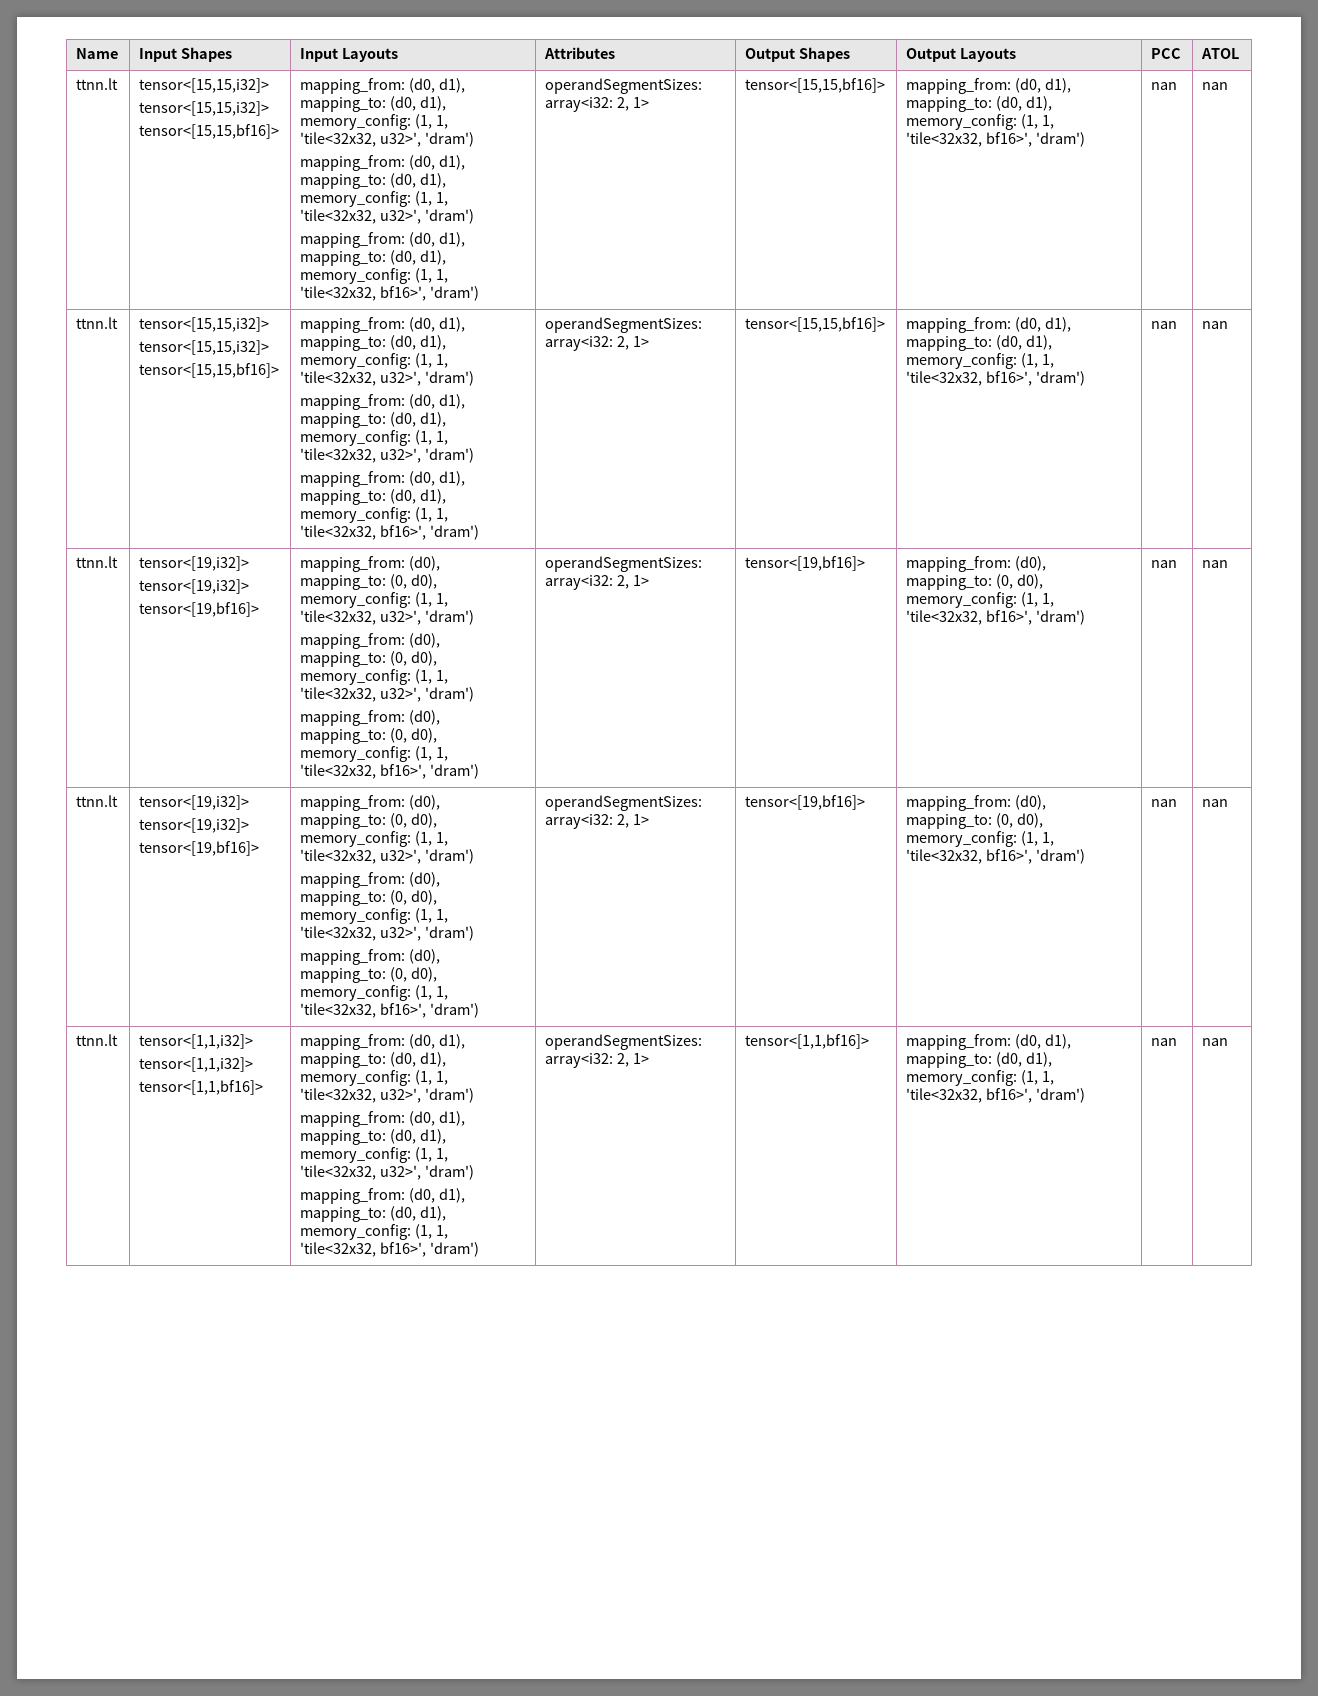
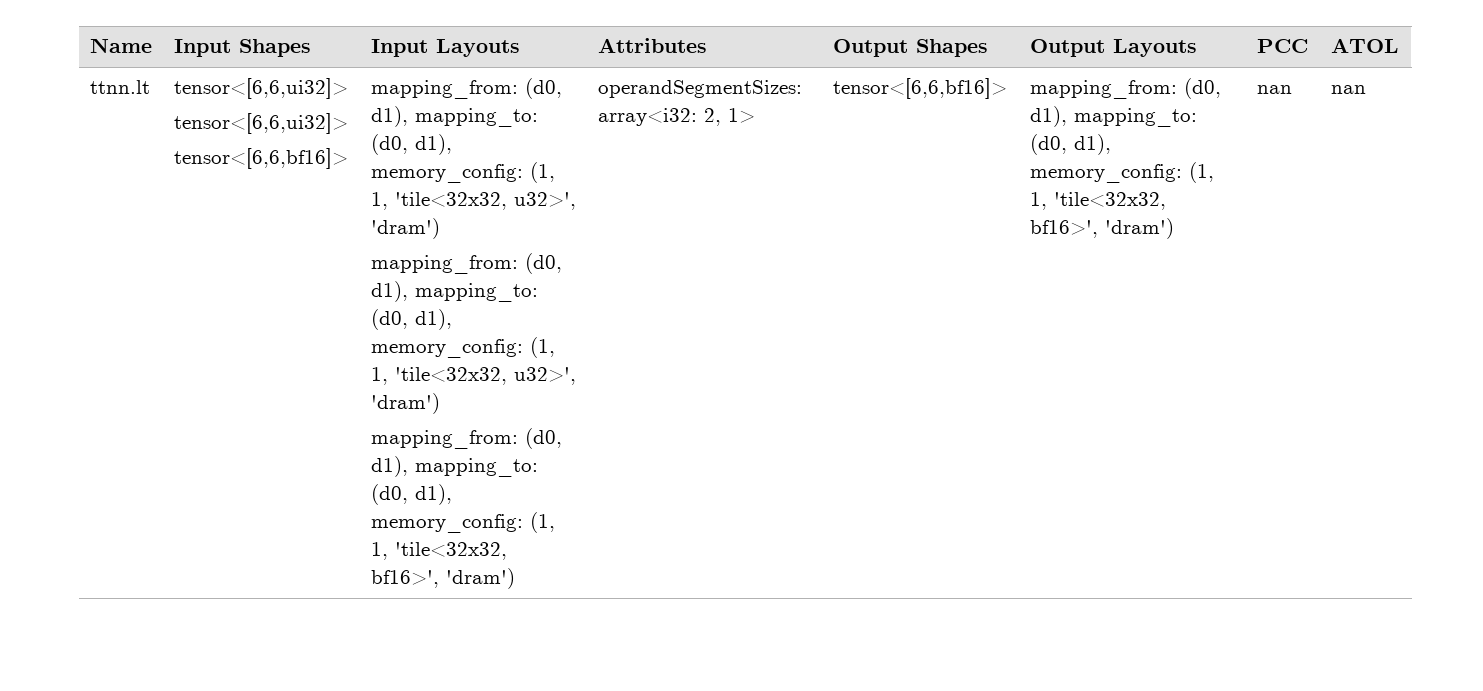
[139,78,270,93] [139,101,270,116] [139,124,280,139] tensor<[15,15,i32]> // tensor<[15,15,i32]> // tensor<[15,15,bf16]> -> [173,78,348,99] [173,113,348,134] [173,148,348,169] tensor<[6,6,ui32]> // tensor<[6,6,ui32]> // tensor<[6,6,bf16]>
[745,78,886,93] tensor<[15,15,bf16]> -> [832,78,1007,99] tensor<[6,6,bf16]>
[76,317,119,329] [139,317,270,332] [139,340,270,355] [139,363,280,378] [300,317,466,333] [300,335,447,351] [300,353,449,369] [300,371,475,386] [300,394,466,410] [300,412,447,428] [300,430,449,446] [300,448,475,463] [300,471,466,487] [300,489,447,505] [300,507,449,523] [300,525,480,540] [545,317,703,333] [545,336,650,351] [745,317,886,332] [906,317,1072,333] [906,335,1053,351] [906,353,1055,369] [906,371,1086,386] [1151,321,1178,329] [1202,321,1229,329] [76,556,119,568] [139,556,250,571] [139,579,250,594] [139,602,260,617] [300,556,441,572] [300,574,438,590] [300,592,449,608] [300,610,475,625] [300,633,441,649] [300,651,438,667] [300,669,449,685] [300,687,475,702] [300,710,441,726] [300,728,438,744] [300,746,449,762] [300,764,480,779] [545,556,703,572] [545,575,650,590] [745,556,866,571] [906,556,1047,572] [906,574,1044,590] [906,592,1055,608] [906,610,1086,625] [1151,560,1178,568] [1202,560,1229,568] [76,795,119,807] [139,795,250,810] [139,818,250,833] [139,841,260,856] [300,795,441,811] [300,813,438,829] [300,831,449,847] [300,849,475,864] [300,872,441,888] [300,890,438,906] [300,908,449,924] [300,926,475,941] [300,949,441,965] [300,967,438,983] [300,985,449,1001] [300,1003,480,1018] [545,795,703,811] [545,814,650,829] [745,795,866,810] [906,795,1047,811] [906,813,1044,829] [906,831,1055,847] [906,849,1086,864] [1151,799,1178,807] [1202,799,1229,807] [76,1034,119,1046] [139,1034,254,1049] [139,1057,254,1072] [139,1080,264,1095] [300,1034,466,1050] [300,1052,447,1068] [300,1070,449,1086] [300,1088,475,1103] [300,1111,466,1127] [300,1129,447,1145] [300,1147,449,1163] [300,1165,475,1180] [300,1188,466,1204] [300,1206,447,1222] [300,1224,449,1240] [300,1242,480,1257] [545,1034,703,1050] [545,1053,650,1068] [745,1034,870,1049] [906,1034,1072,1050] [906,1052,1053,1068] [906,1070,1055,1086] [906,1088,1086,1103] [1151,1038,1178,1046] [1202,1038,1229,1046] // ttnn.lt | tensor<[15,15,i32]> // tensor<[15,15,i32]> // tensor<[15,15,bf16]> | mapping_from: (d0, d1), mapping_to: (d0, d1), memory_config: (1, 1, 'tile<32x32, u32>', 'dram') // mapping_from: (d0, d1), mapping_to: (d0, d1), memory_config: (1, 1, 'tile<32x32, u32>', 'dram') // mapping_from: (d0, d1), mapping_to: (d0, d1), memory_config: (1, 1, 'tile<32x32, bf16>', 'dram') | operandSegmentSizes: array<i32: 2, 1> | tensor<[15,15,bf16]> | mapping_from: (d0, d1), mapping_to: (d0, d1), memory_config: (1, 1, 'tile<32x32, bf16>', 'dram') | nan | nan // ttnn.lt | tensor<[19,i32]> // tensor<[19,i32]> // tensor<[19,bf16]> | mapping_from: (d0), mapping_to: (0, d0), memory_config: (1, 1, 'tile<32x32, u32>', 'dram') // mapping_from: (d0), mapping_to: (0, d0), memory_config: (1, 1, 'tile<32x32, u32>', 'dram') // mapping_from: (d0), mapping_to: (0, d0), memory_config: (1, 1, 'tile<32x32, bf16>', 'dram') | operandSegmentSizes: array<i32: 2, 1> | tensor<[19,bf16]> | mapping_from: (d0), mapping_to: (0, d0), memory_config: (1, 1, 'tile<32x32, bf16>', 'dram') | nan | nan // ttnn.lt | tensor<[19,i32]> // tensor<[19,i32]> // tensor<[19,bf16]> | mapping_from: (d0), mapping_to: (0, d0), memory_config: (1, 1, 'tile<32x32, u32>', 'dram') // mapping_from: (d0), mapping_to: (0, d0), memory_config: (1, 1, 'tile<32x32, u32>', 'dram') // mapping_from: (d0), mapping_to: (0, d0), memory_config: (1, 1, 'tile<32x32, bf16>', 'dram') | operandSegmentSizes: array<i32: 2, 1> | tensor<[19,bf16]> | mapping_from: (d0), mapping_to: (0, d0), memory_config: (1, 1, 'tile<32x32, bf16>', 'dram') | nan | nan // ttnn.lt | tensor<[1,1,i32]> // tensor<[1,1,i32]> // tensor<[1,1,bf16]> | mapping_from: (d0, d1), mapping_to: (d0, d1), memory_config: (1, 1, 'tile<32x32, u32>', 'dram') // mapping_from: (d0, d1), mapping_to: (d0, d1), memory_config: (1, 1, 'tile<32x32, u32>', 'dram') // mapping_from: (d0, d1), mapping_to: (d0, d1), memory_config: (1, 1, 'tile<32x32, bf16>', 'dram') | operandSegmentSizes: array<i32: 2, 1> | tensor<[1,1,bf16]> | mapping_from: (d0, d1), mapping_to: (d0, d1), memory_config: (1, 1, 'tile<32x32, bf16>', 'dram') | nan | nan -> (1366, 89) none

